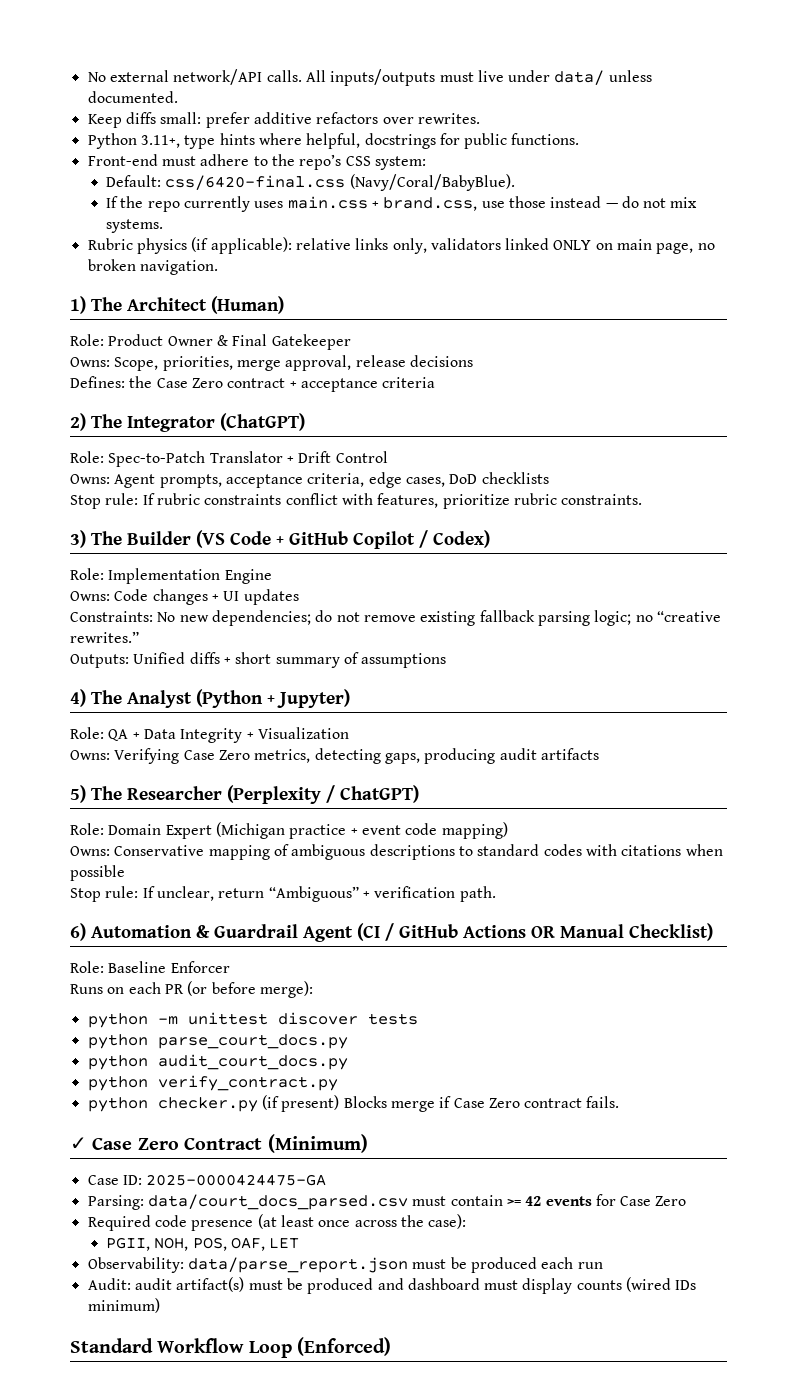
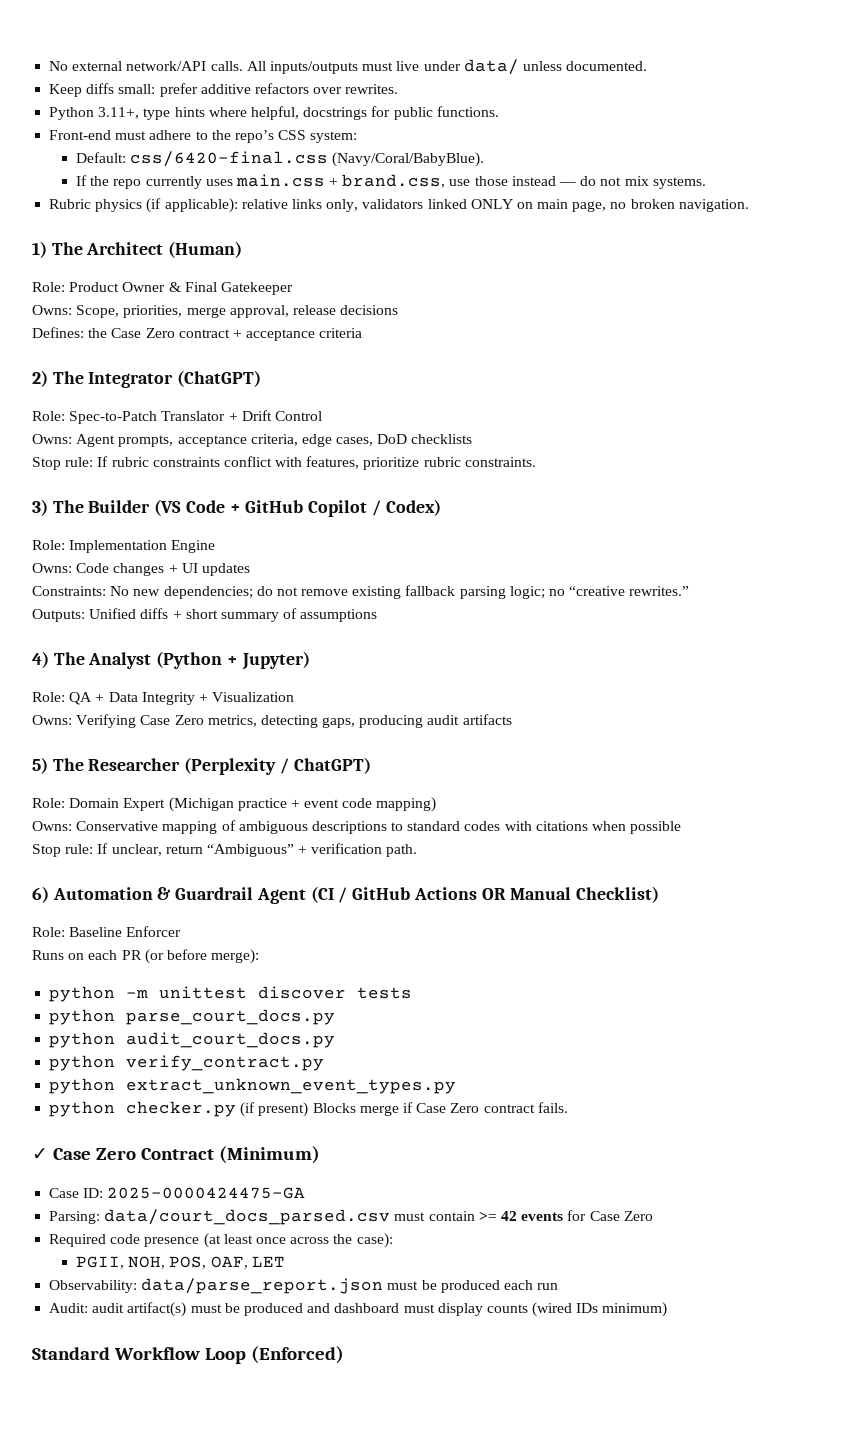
(338, 1083) none -> [49,1078,457,1094] // python extract_unknown_event_types.py

